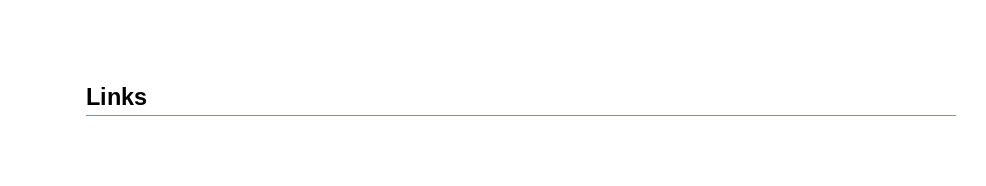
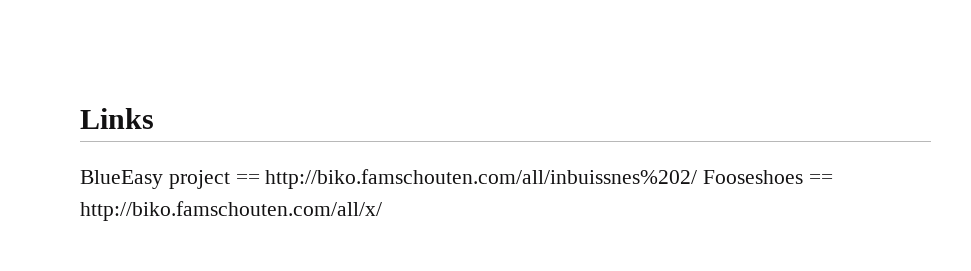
(147, 96) none -> [80,169,834,189] [80,201,382,221] // BlueEasy project == http://biko.famschouten.com/all/inbuissnes%202/ Fooseshoes == http://biko.famschouten.com/all/x/

